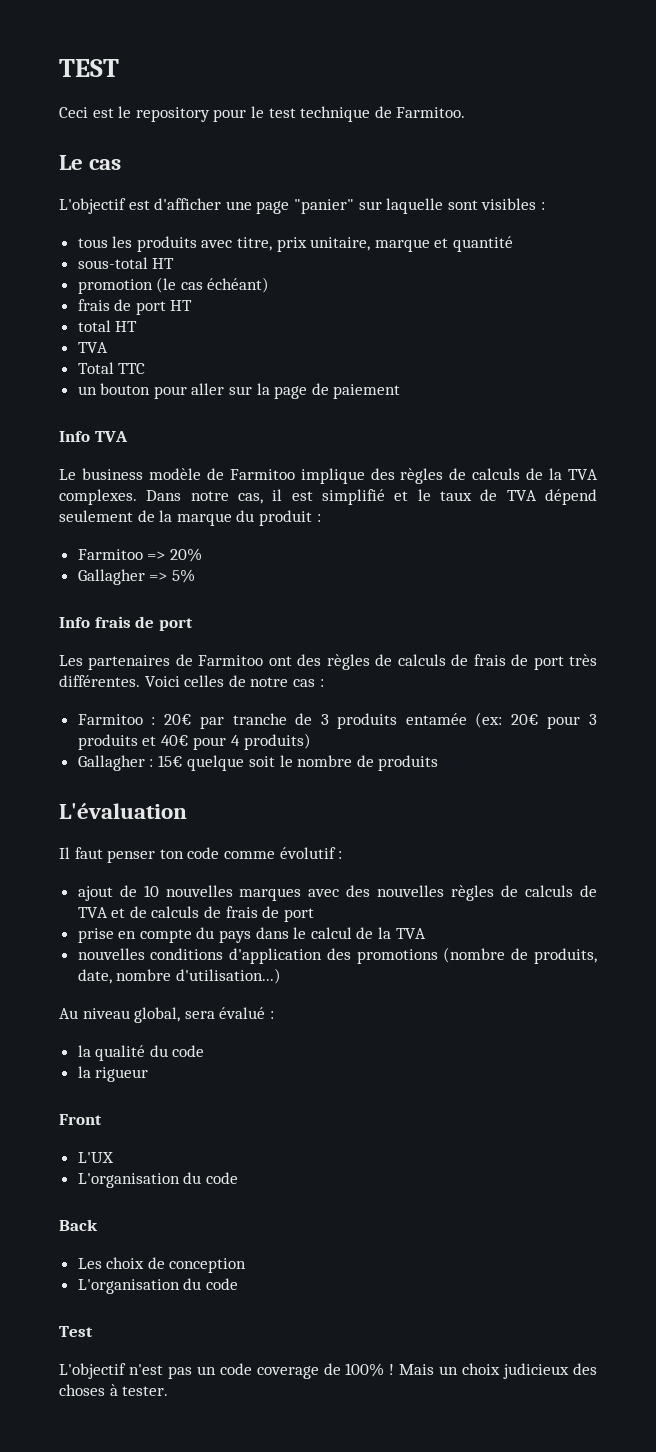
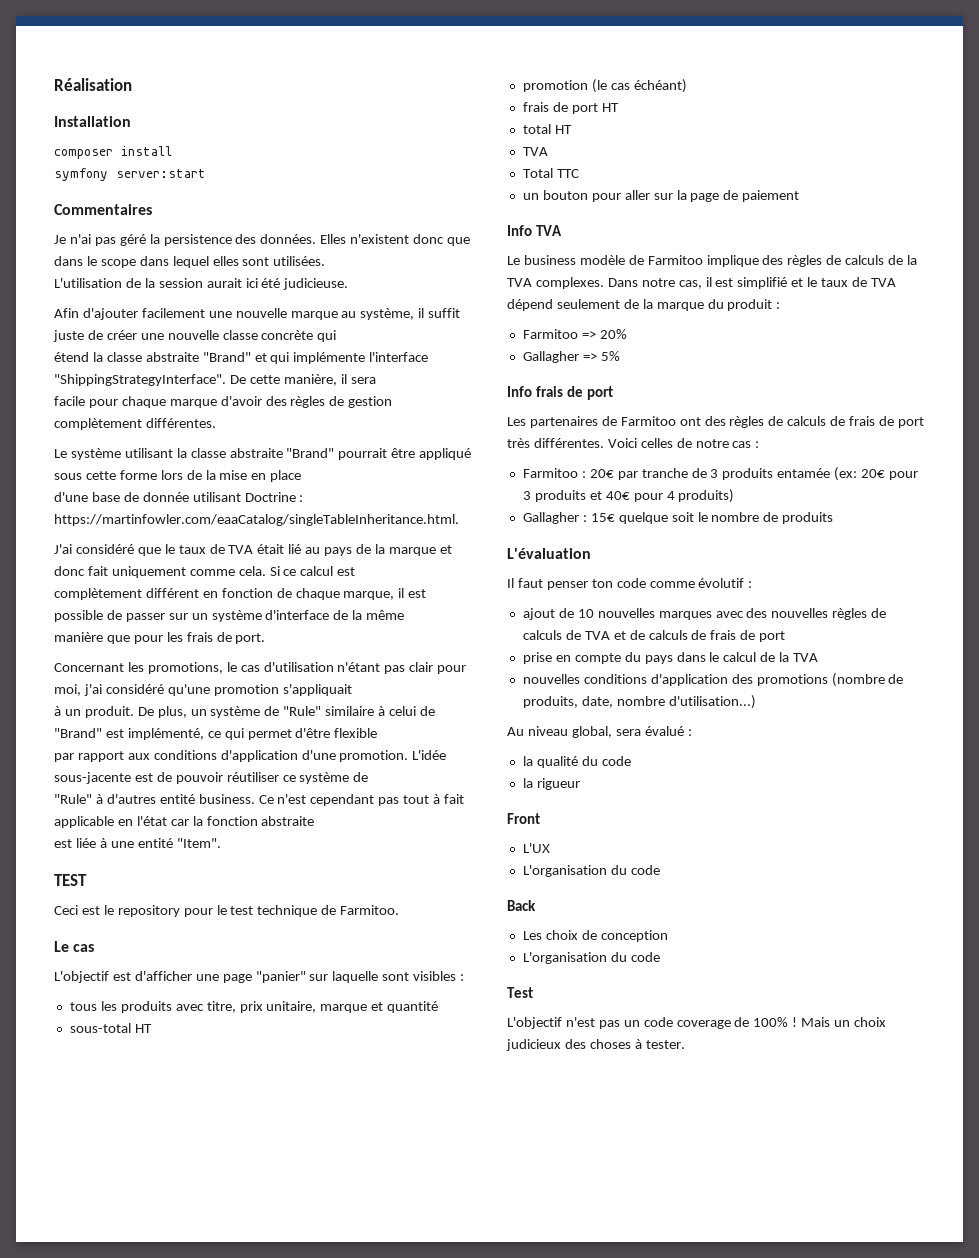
(59, 68) none -> [54,78,132,91] [54,116,131,127] [54,146,172,159] [54,168,206,181] [54,204,152,215] [54,234,471,246] [54,256,326,268] [54,278,349,290] [54,308,461,320] [53,330,337,342] [54,352,429,364] [54,374,376,386] [54,396,393,408] [54,418,216,430] [54,448,472,460] [54,470,302,482] [54,492,304,502] [54,514,459,526] [54,544,452,556] [54,566,356,578] [54,588,427,600] [54,610,405,622] [54,632,266,644] [54,662,467,674] [54,684,352,696] [54,706,435,718] [54,728,378,740] [54,750,447,762] [54,772,369,784] [54,794,465,806] [54,816,315,828] [54,838,221,848] Réalisation // Installation // composer install // symfony server:start // Commentaires // Je n'ai pas géré la persistence des données. Elles n'existent donc que dans le scope dans lequel elles sont utilisées. // L'utilisation de la session aurait ici été judicieuse. // Afin d'ajouter facilement une nouvelle marque au système, il suffit juste de créer une nouvelle classe concrète qui // étend la classe abstraite "Brand" et qui implémente l'interface "ShippingStrategyInterface". De cette manière, il sera // facile pour chaque marque d'avoir des règles de gestion complètement différentes. // Le système utilisant la classe abstraite "Brand" pourrait être appliqué sous cette forme lors de la mise en place // d'une base de donnée utilisant Doctrine : https://martinfowler.com/eaaCatalog/singleTableInheritance.html. // J'ai considéré que le taux de TVA était lié au pays de la marque et donc fait uniquement comme cela. Si ce calcul est // complètement différent en fonction de chaque marque, il est possible de passer sur un système d'interface de la même // manière que pour les frais de port. // Concernant les promotions, le cas d'utilisation n'étant pas clair pour moi, j'ai considéré qu'une promotion s'appliquait // à un produit. De plus, un système de "Rule" similaire à celui de "Brand" est implémenté, ce qui permet d'être flexible // par rapport aux conditions d'application d'une promotion. L'idée sous-jacente est de pouvoir réutiliser ce système de // "Rule" à d'autres entité business. Ce n'est cependant pas tout à fait applicable en l'état car la fonction abstraite // est liée à une entité "Item". //

